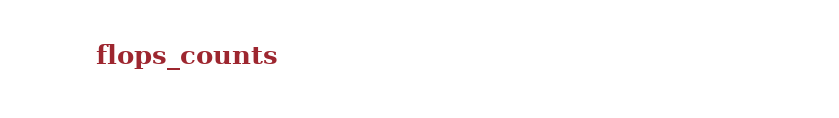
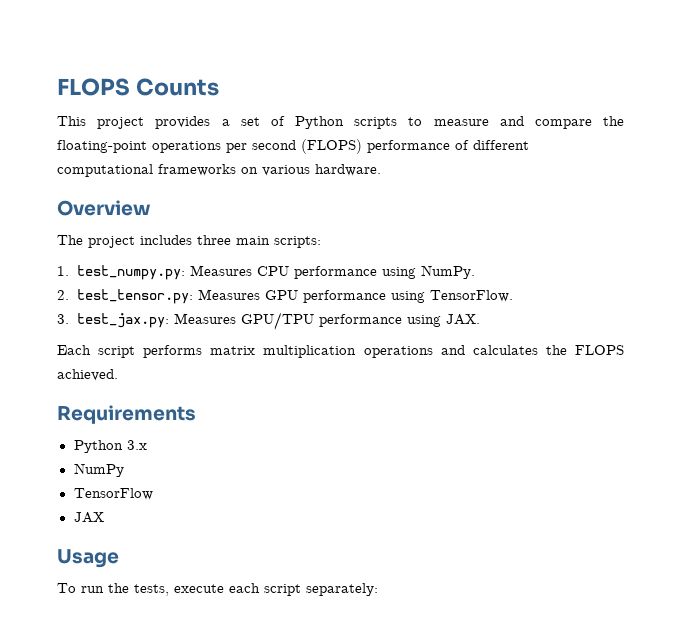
[96,44,278,70] flops_counts -> [57,78,219,96] [57,116,625,129] [57,139,529,154] [57,164,381,177] [57,200,151,216] [57,235,321,248] [57,265,475,280] [57,289,513,304] [57,312,480,330] [57,345,624,358] [57,369,118,381] [57,405,196,424] [73,440,147,453] [73,463,124,477] [73,488,153,500] [73,512,104,523] [57,549,119,568] [57,583,378,596] FLOPS Counts // This project provides a set of Python scripts to measure and compare the floating-point operations per second (FLOPS) performance of different computational frameworks on various hardware. // Overview // The project includes three main scripts: // 1. test_numpy.py: Measures CPU performance using NumPy. // 2. test_tensor.py: Measures GPU performance using TensorFlow. // 3. test_jax.py: Measures GPU/TPU performance using JAX. // Each script performs matrix multiplication operations and calculates the FLOPS achieved. // Requirements // Python 3.x // NumPy // TensorFlow // JAX // Usage // To run the tests, execute each script separately:

